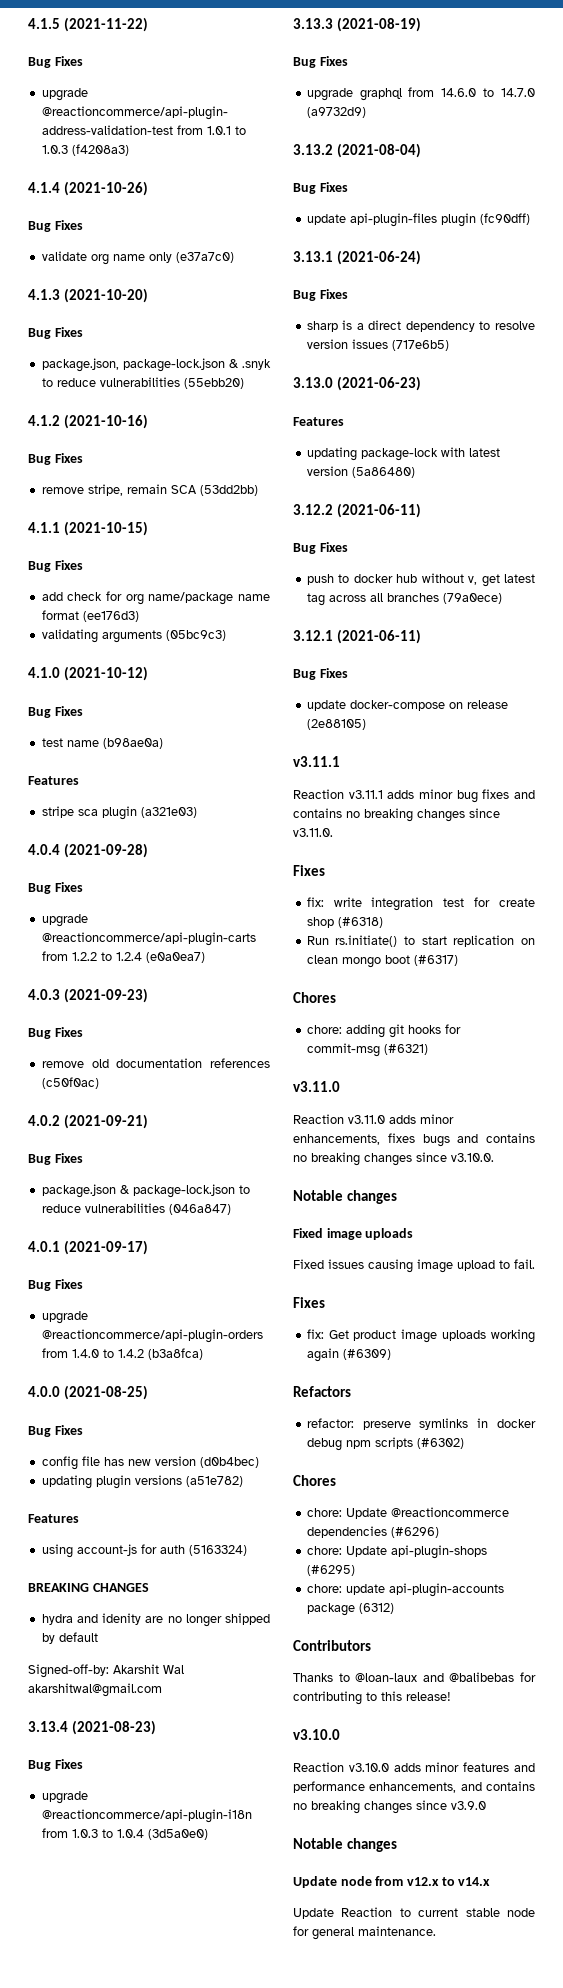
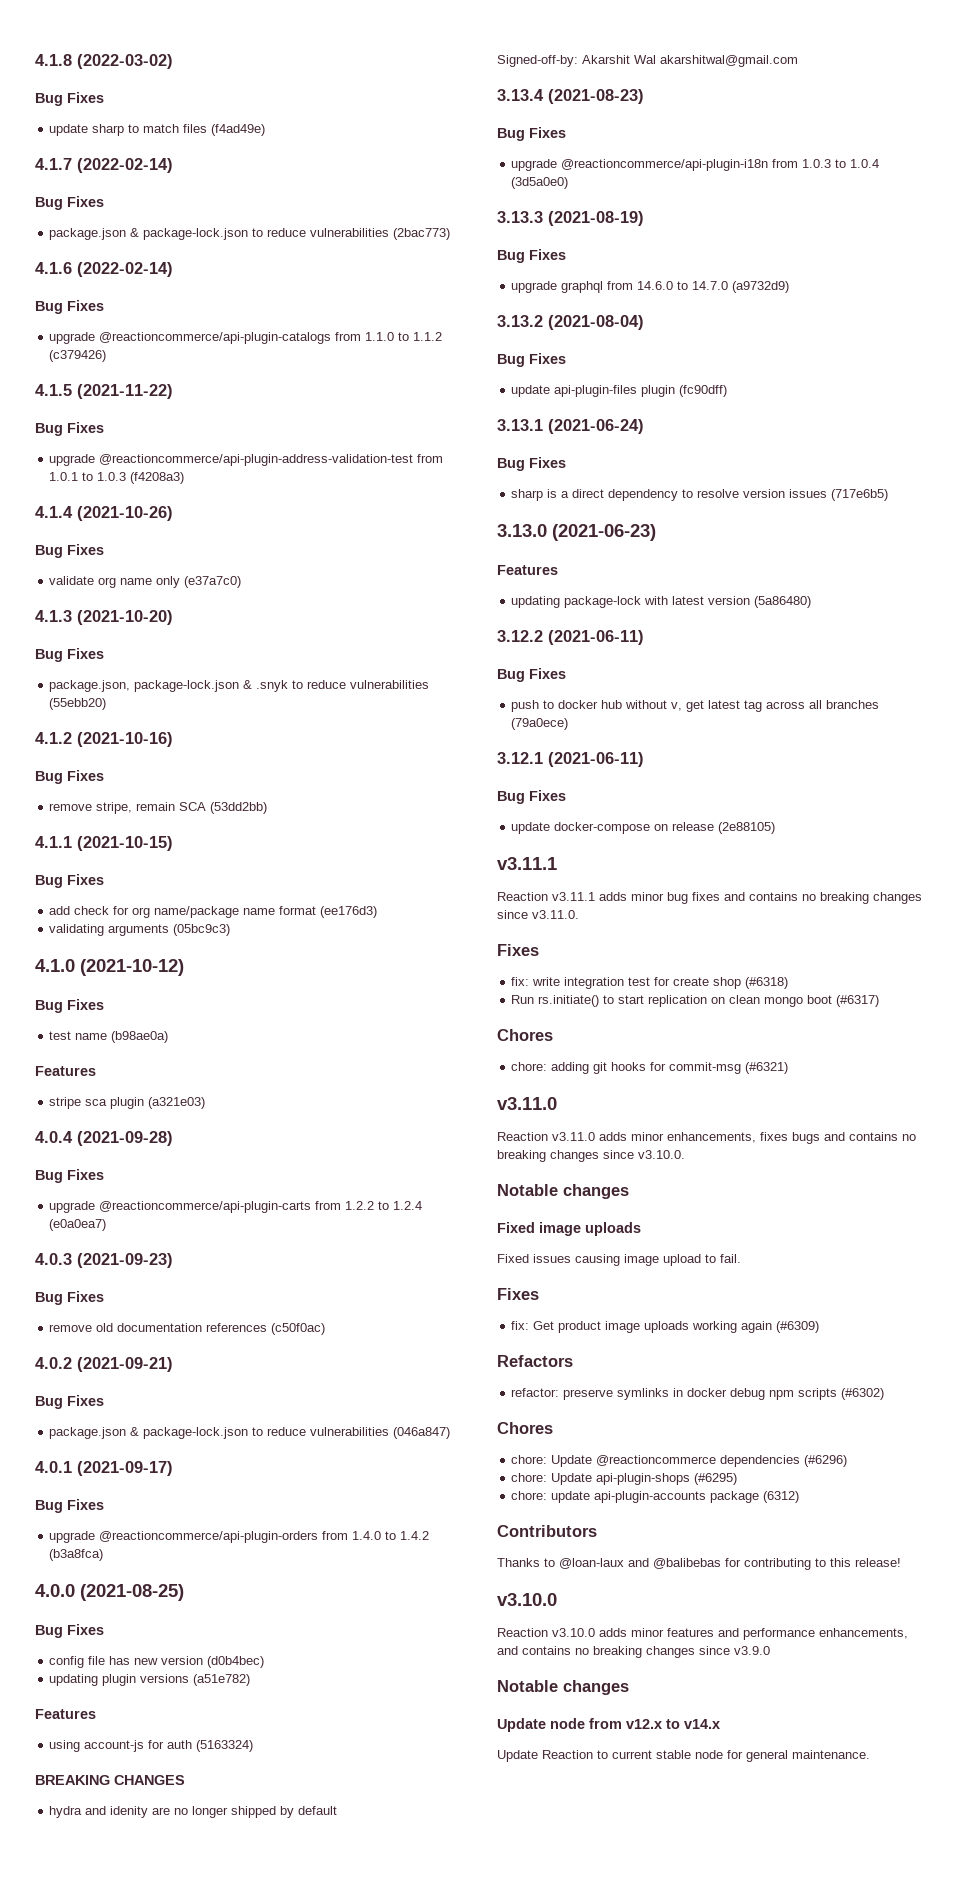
(28, 23) none -> [35,54,173,69] [35,92,104,106] [49,124,266,136] [35,158,173,173] [35,196,104,210] [49,228,451,240] [35,262,173,277] [35,300,104,314] [49,332,443,344] [49,350,107,362] 4.1.8 (2022-03-02) // Bug Fixes // update sharp to match files (f4ad49e) // 4.1.7 (2022-02-14) // Bug Fixes // package.json & package-lock.json to reduce vulnerabilities (2bac773) // 4.1.6 (2022-02-14) // Bug Fixes // upgrade @reactioncommerce/api-plugin-catalogs from 1.1.0 to 1.1.2 (c379426) //

